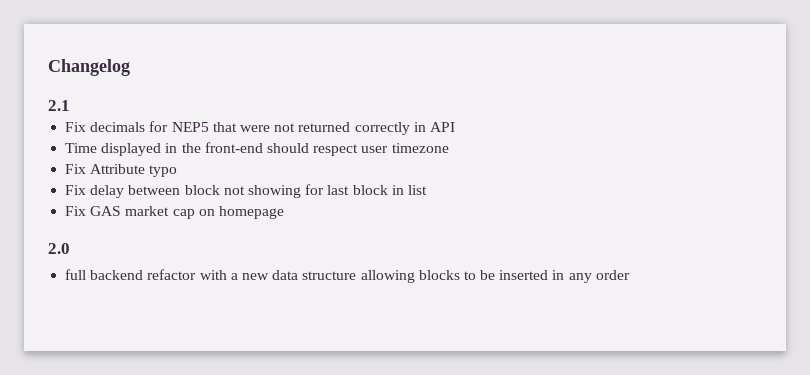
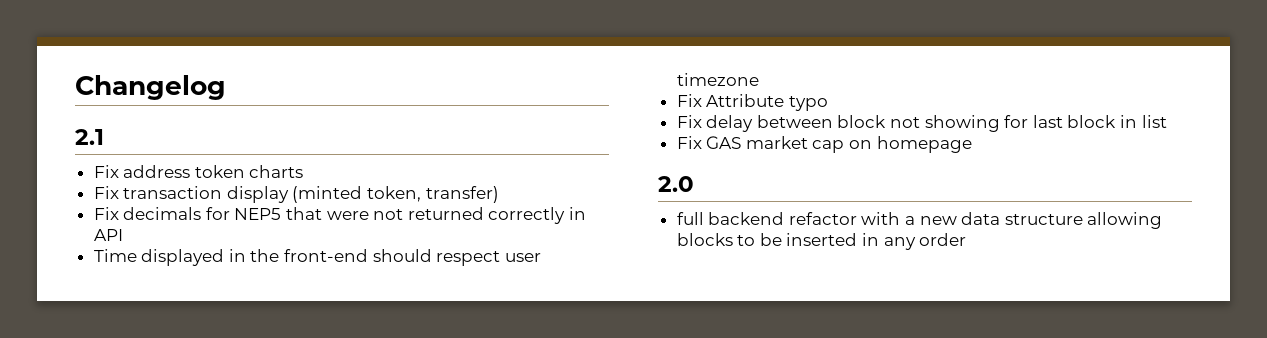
(70, 105) none -> [93,165,304,178] [93,186,499,203] // Fix address token charts // Fix transaction display (minted token, transfer)

